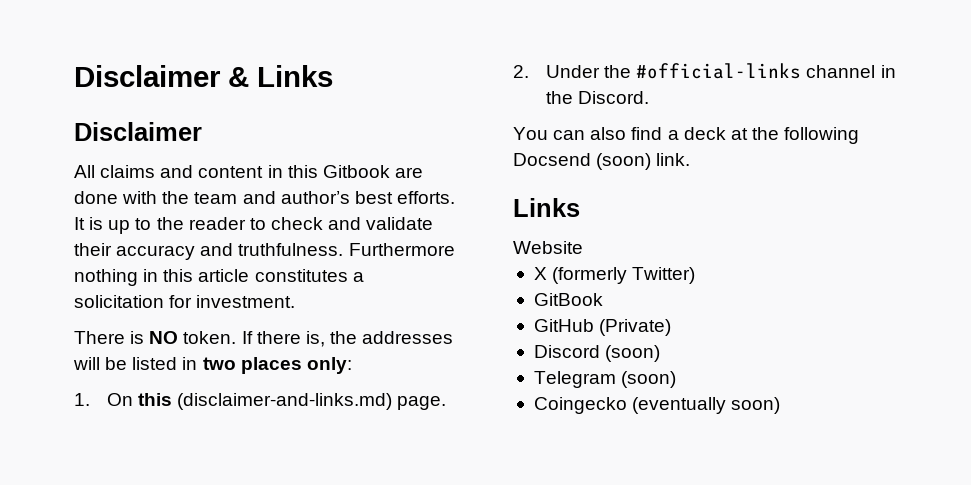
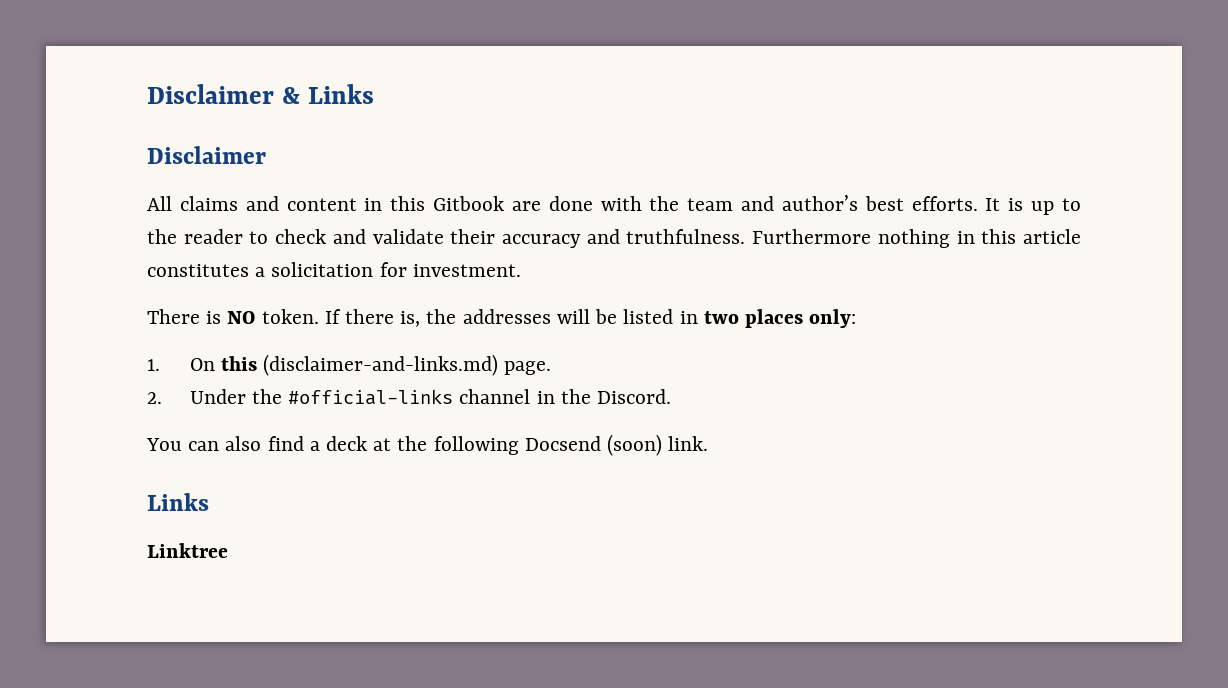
[513,241,583,254] [533,267,696,284] [533,293,603,306] [533,319,672,336] [533,345,661,362] [533,371,677,388] [533,397,781,414] Website // X (formerly Twitter) // GitBook // GitHub (Private) // Discord (soon) // Telegram (soon) // Coingecko (eventually soon) -> [147,543,228,558] Linktree

